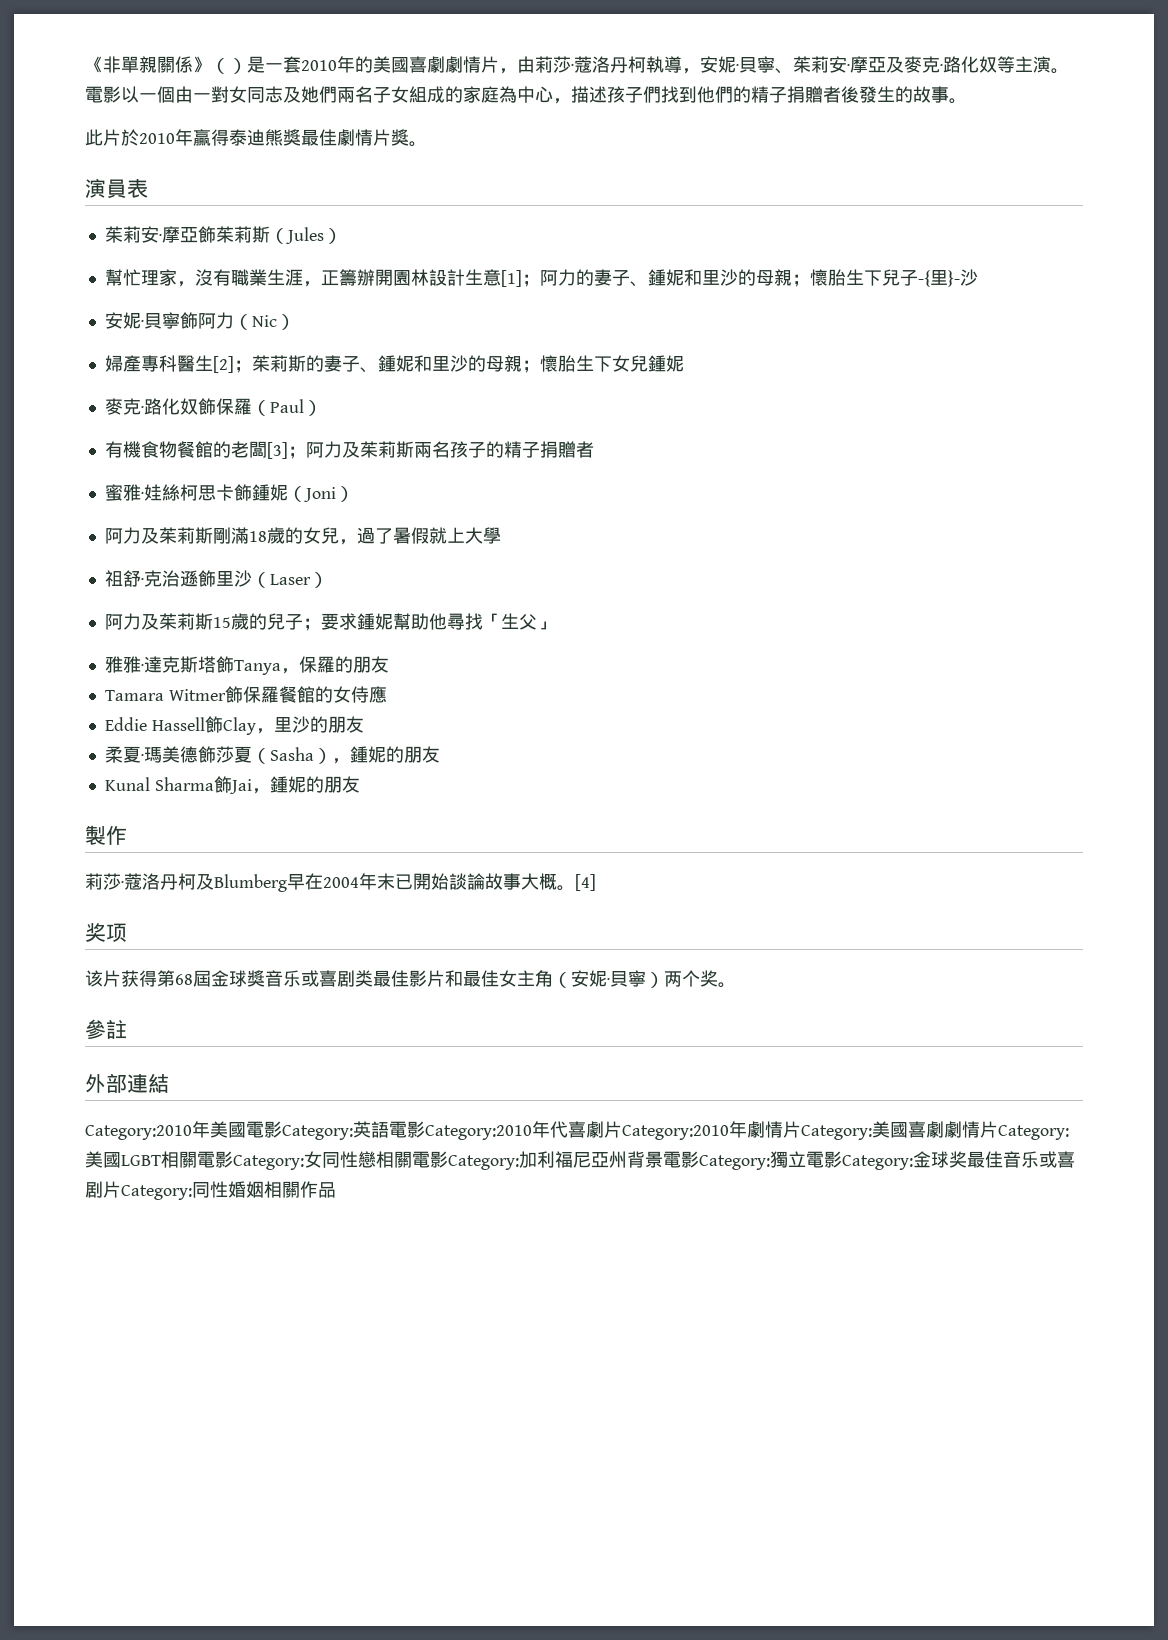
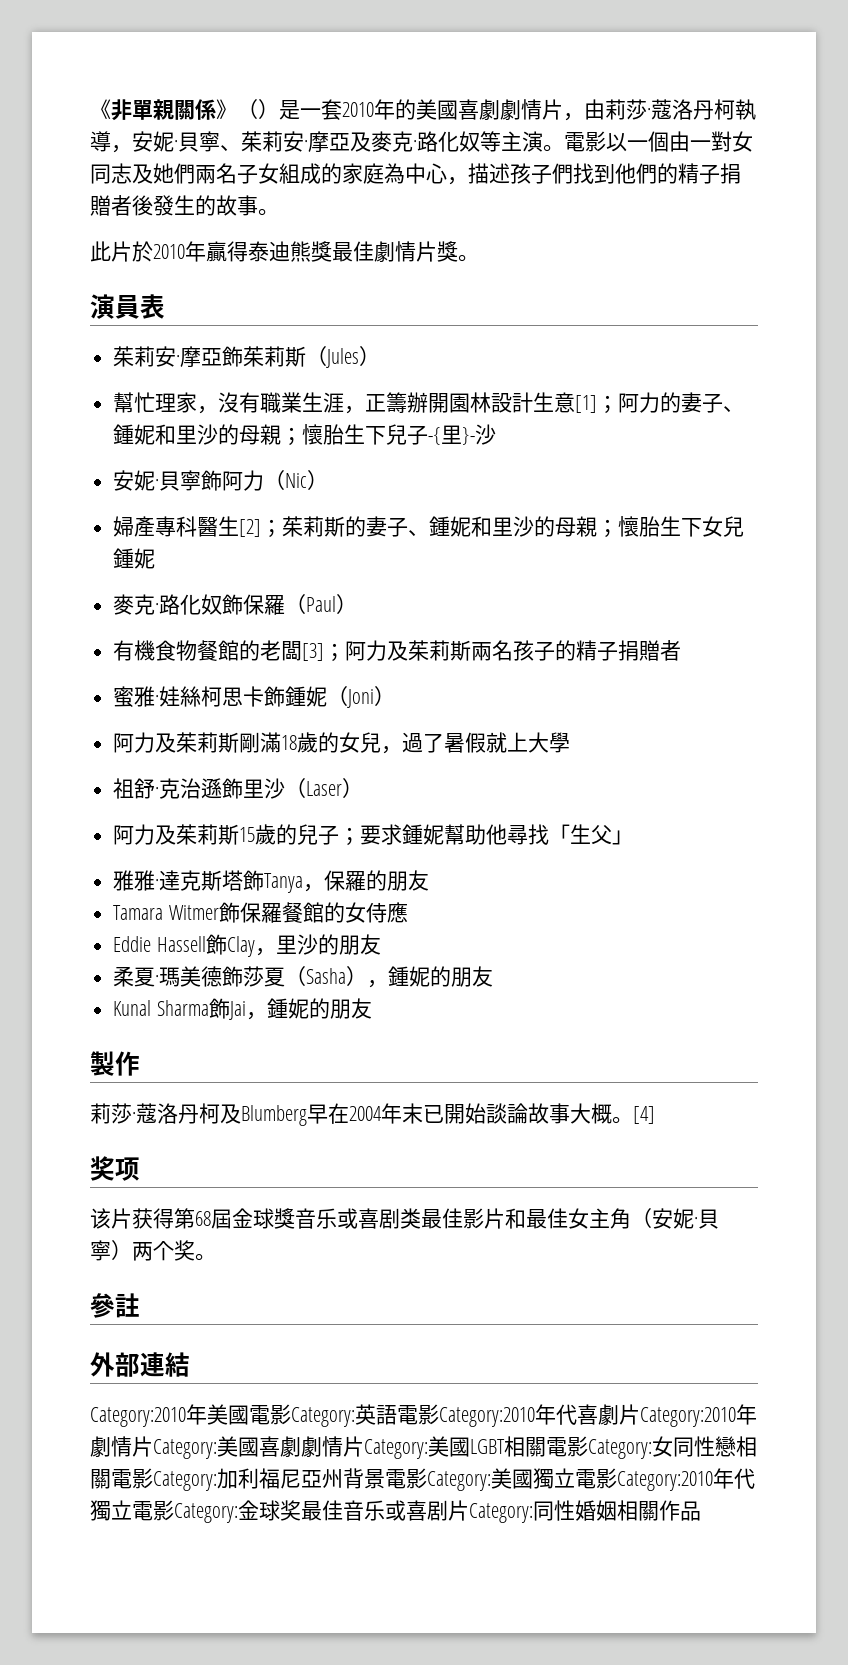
(770, 1162) none -> [491,1468,755,1491] 美國獨立電影Category:2010年代

